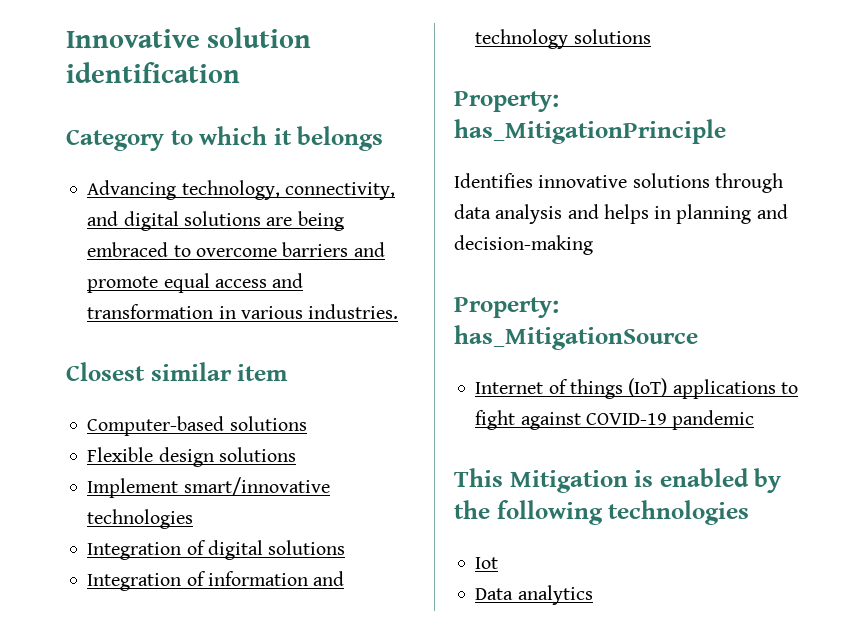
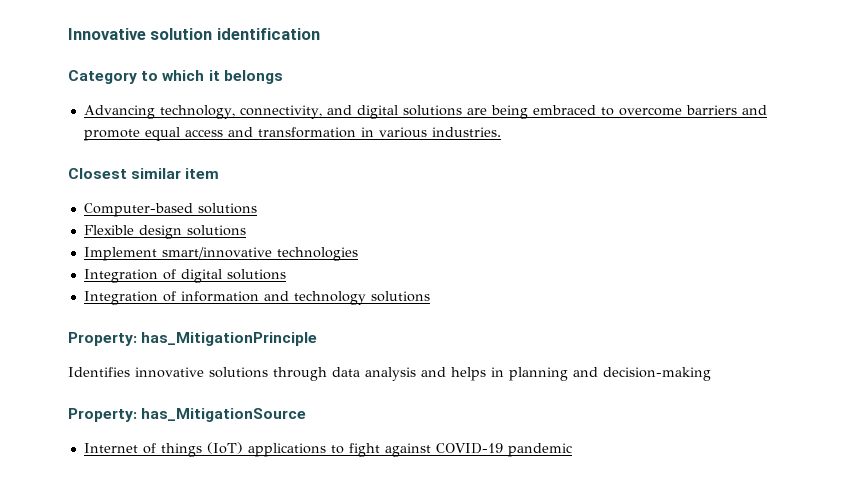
[454,468,782,493] [454,500,750,525] [475,557,499,569] [475,585,593,605] // This Mitigation is enabled by the following technologies // Iot // Data analytics -> (572, 450) none

